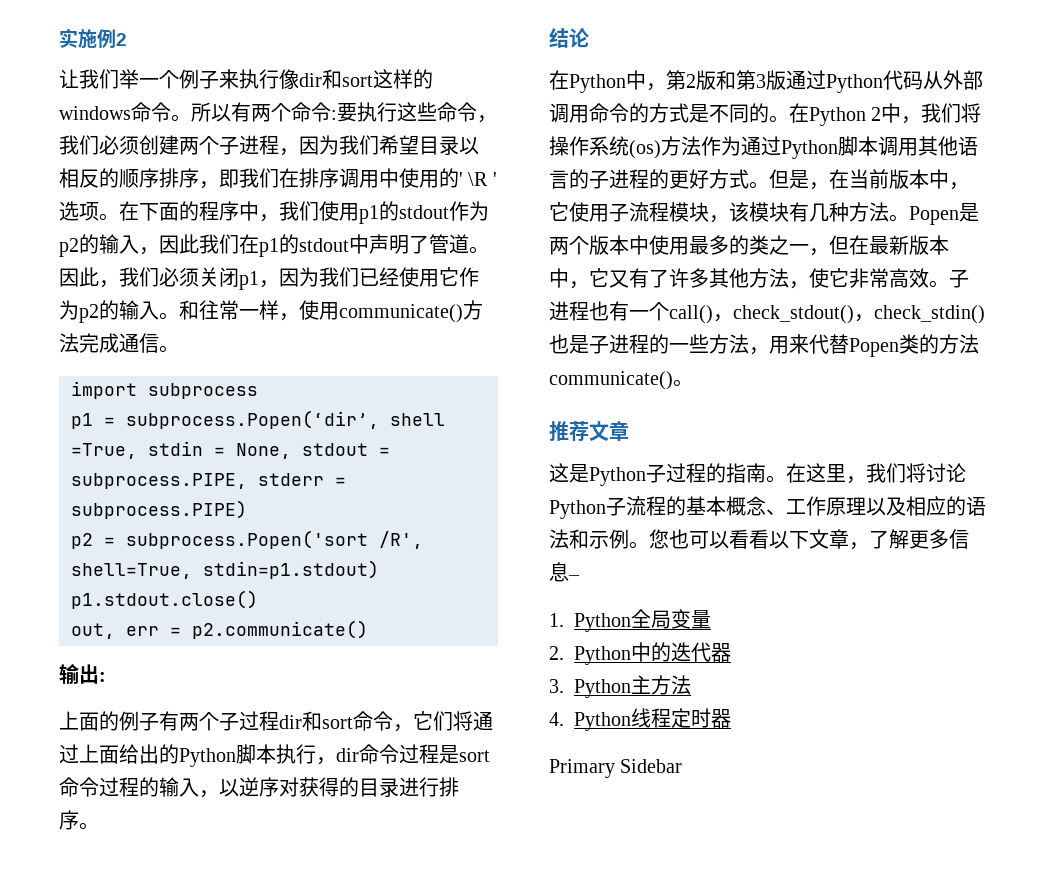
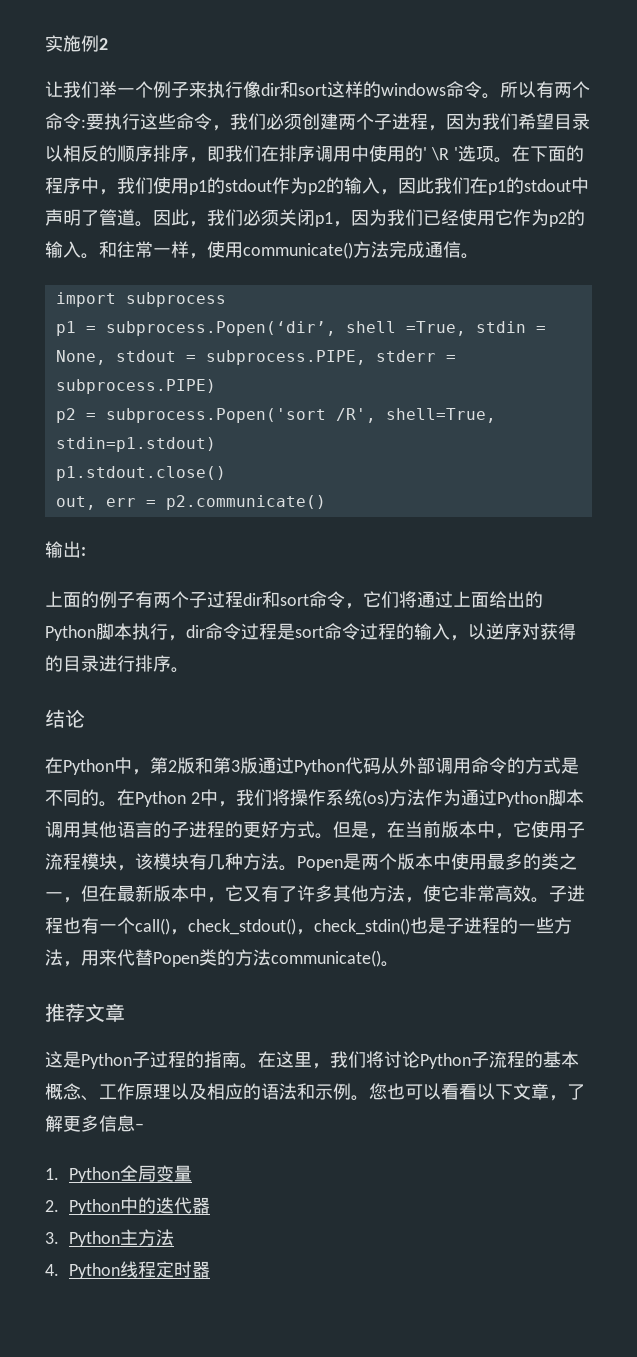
[549,759,683,778] // Primary Sidebar -> (210, 1269) none

